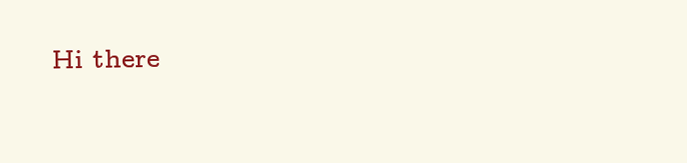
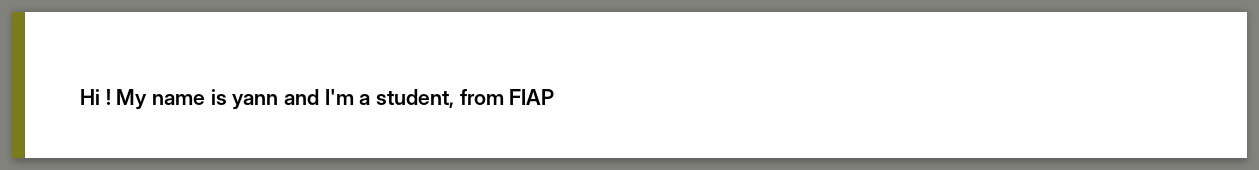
[92,48,160,68] there -> [105,89,555,110] ! My name is yann and I'm a student, from FIAP

